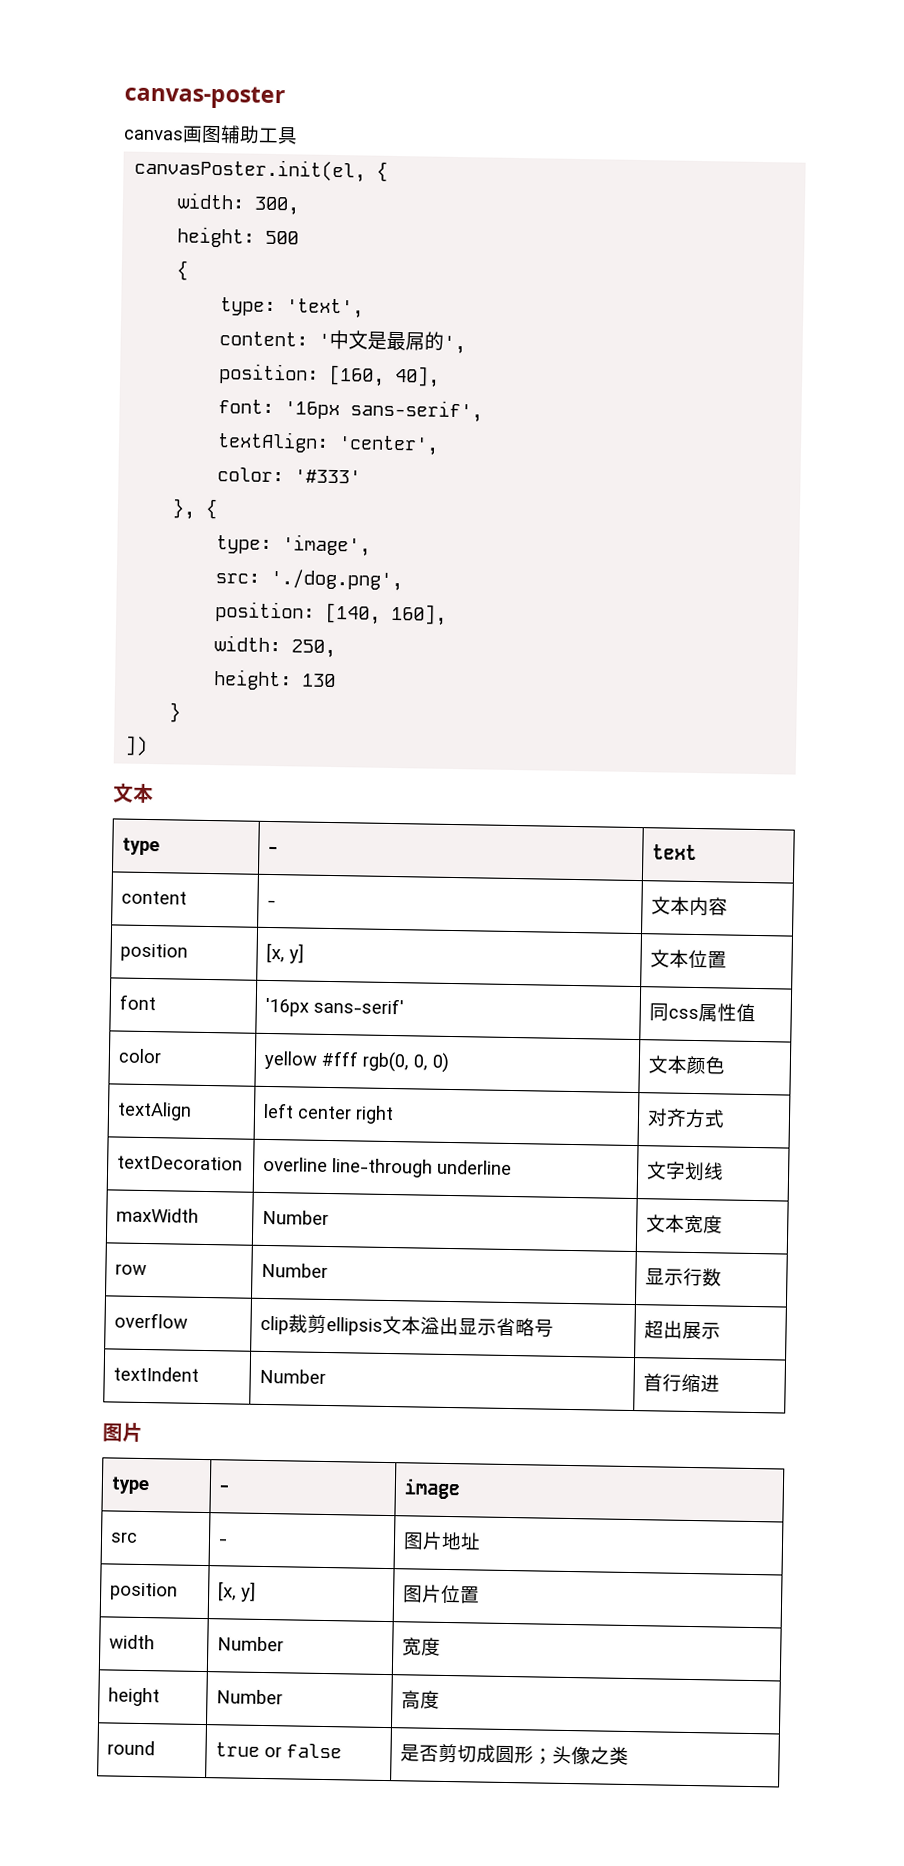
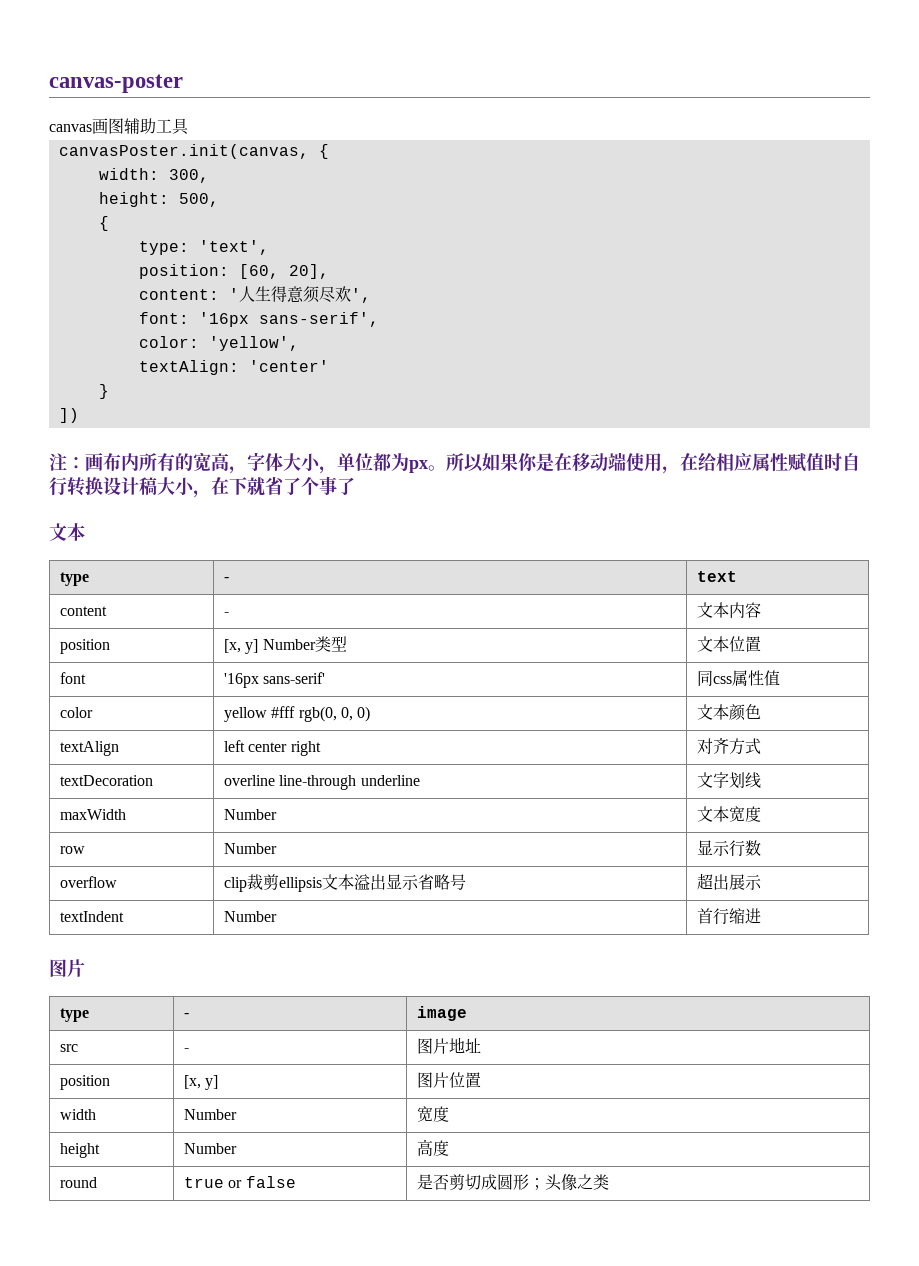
[134,157,367,183] canvasPoster.init(el, -> [58,144,309,159] canvasPoster.init(canvas,
[265,230,300,245] 500 -> [178,193,219,207] 500,
(365, 308) none -> [138,264,329,279] // position: [60, 20],
[329,329,467,355] [218,363,441,388] 中文是最屌的', // position: [160, 40], -> [238,286,371,303] 人生得意须尽欢',
(484, 411) none -> [138,336,299,351] // color: 'yellow',
[338,435,440,456] [217,467,362,484] [172,498,219,520] [216,534,372,557] [215,568,404,592] [215,601,448,626] [214,635,337,659] [213,669,337,691] [169,702,182,723] [124,735,149,756] 'center', // color: '#333' // }, { // type: 'image', // src: './dog.png', // position: [140, 160], // width: 250, // height: 130 // } // ]) -> [248,360,329,372] [98,384,109,399] [58,408,79,423] [49,452,860,474] [49,476,355,498] 'center' // } // ]) // 注：画布内所有的宽高，字体大小，单位都为px。所以如果你是在移动端使用，在给相应属性赋值时自行转换设计稿大小，在下就省了个事了
(305, 953) none -> [262,636,347,652] Number类型

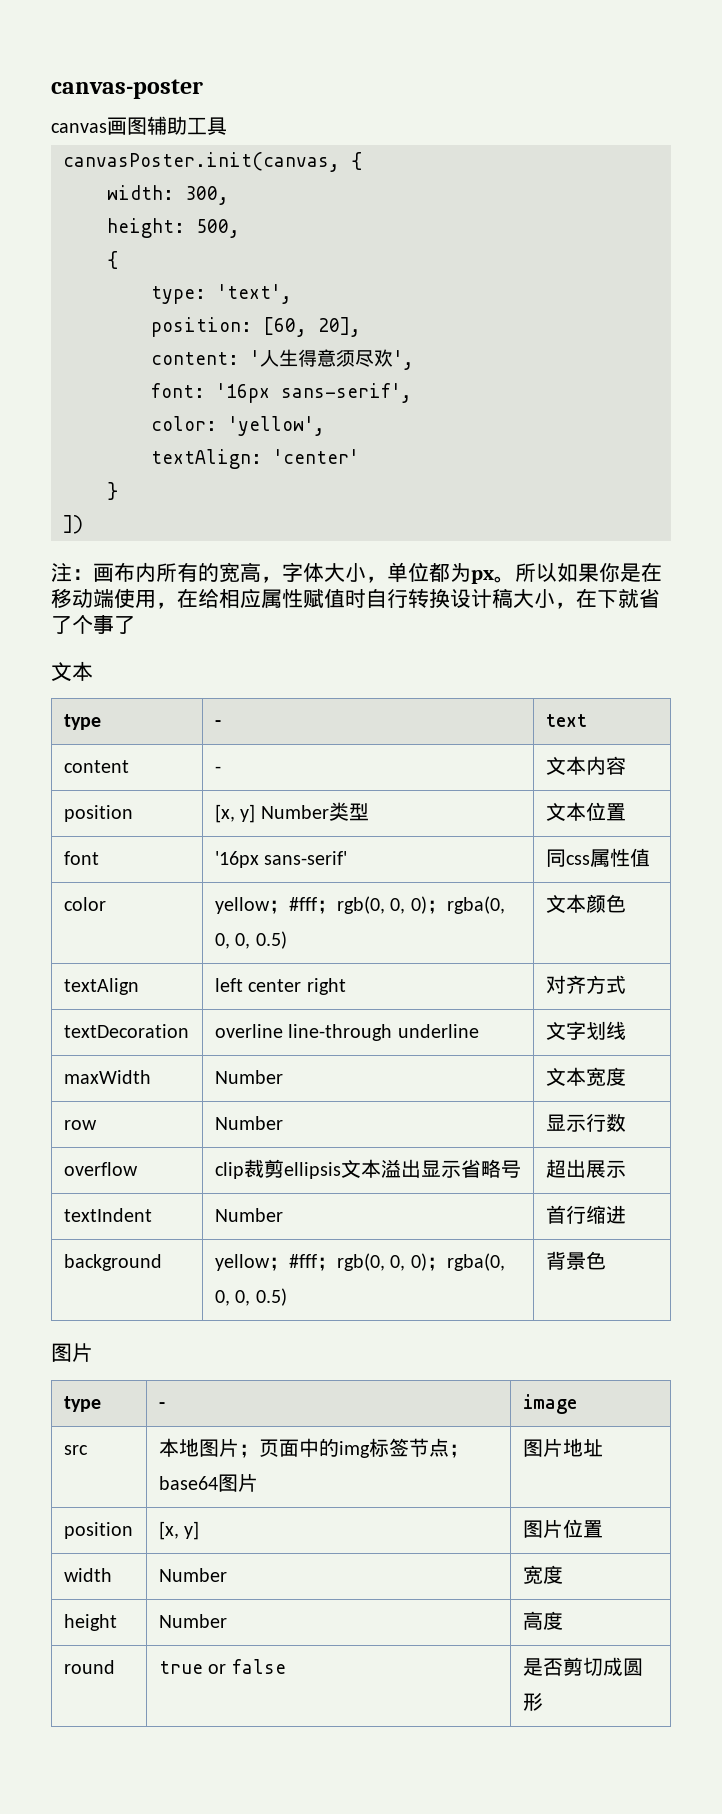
[271,706,371,722] #fff rgb(0, 0, 0) -> [268,896,505,914] [214,931,287,949] ；#fff；rgb(0, 0, 0)；rgba(0, 0, 0, 0.5)
(761, 916) none -> [63,1254,162,1271] [214,1253,505,1271] [214,1288,287,1306] [545,1251,606,1270] // background | yellow；#fff；rgb(0, 0, 0)；rgba(0, 0, 0, 0.5) | 背景色
[183,1048,189,1052] - -> [158,1438,469,1458] [158,1473,258,1492] 本地图片；页面中的img标签节点；base64图片
[528,1174,609,1191] ；头像之类 -> (543, 1701) none

